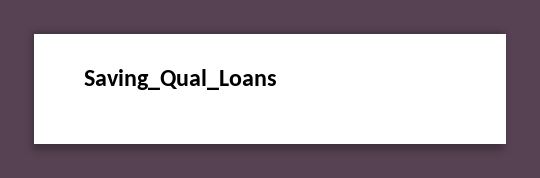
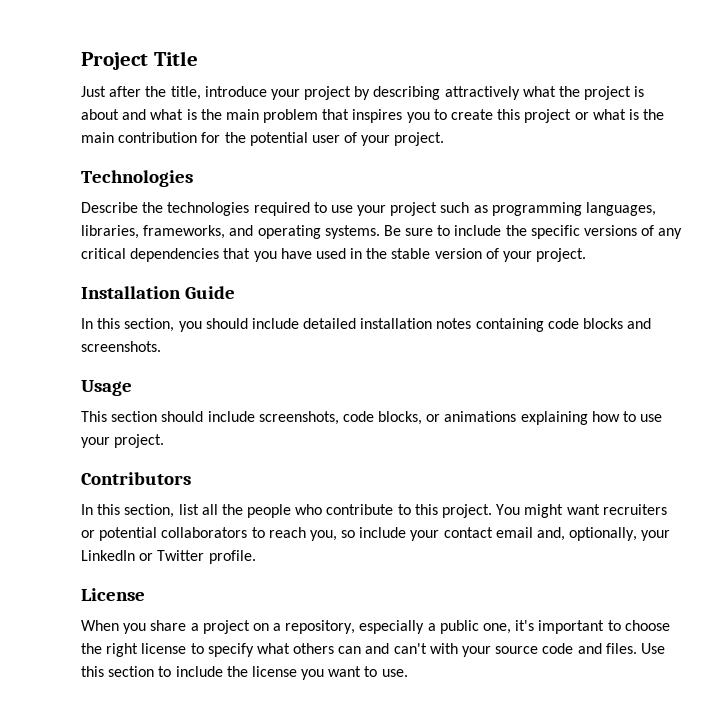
[84,69,277,90] Saving_Qual_Loans -> [81,51,198,70] [81,86,645,100] [81,109,665,123] [81,132,445,146] [81,170,193,187] [81,202,657,216] [81,225,683,239] [81,248,587,262] [81,286,235,299] [81,318,652,332] [81,341,161,352] [81,380,132,396] [81,411,663,425] [81,434,165,448] [81,472,191,485] [81,504,667,518] [81,527,671,541] [81,550,256,564] [81,588,145,601] [81,620,670,634] [81,643,665,657] [81,666,408,680] Project Title // Just after the title, introduce your project by describing attractively what the project is about and what is the main problem that inspires you to create this project or what is the main contribution for the potential user of your project. // Technologies // Describe the technologies required to use your project such as programming languages, libraries, frameworks, and operating systems. Be sure to include the specific versions of any critical dependencies that you have used in the stable version of your project. // Installation Guide // In this section, you should include detailed installation notes containing code blocks and screenshots. // Usage // This section should include screenshots, code blocks, or animations explaining how to use your project. // Contributors // In this section, list all the people who contribute to this project. You might want recruiters or potential collaborators to reach you, so include your contact email and, optionally, your LinkedIn or Twitter profile. // License // When you share a project on a repository, especially a public one, it's important to choose the right license to specify what others can and can't with your source code and files. Use this section to include the license you want to use.

